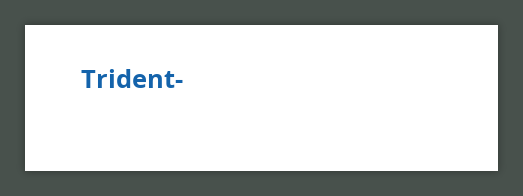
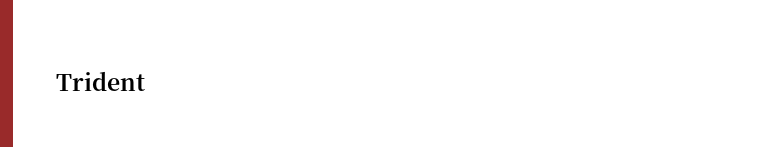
[81,69,183,88] Trident- -> [56,71,145,91] Trident

